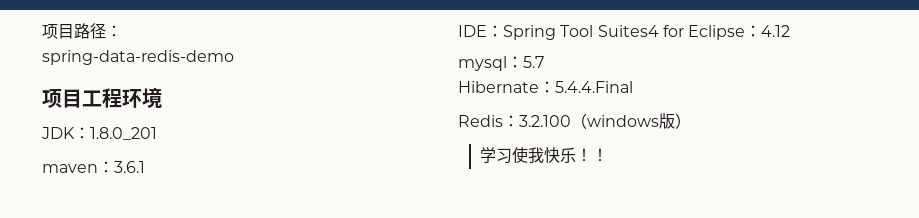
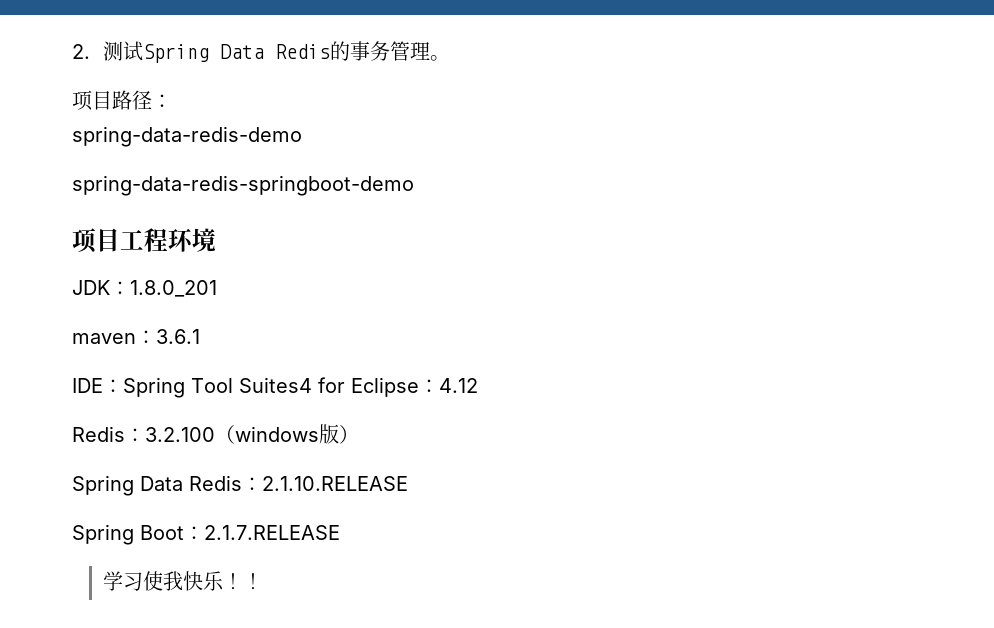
(42, 31) none -> [72,41,450,63] 2.测试Spring Data Redis的事务管理。 //
(234, 57) none -> [72,175,414,196] // spring-data-redis-springboot-demo
[458,56,544,71] [458,81,633,93] // mysql：5.7 // Hibernate：5.4.4.Final -> (478, 385) none
(691, 121) none -> [72,475,408,496] [72,524,340,545] // Spring Data Redis：2.1.10.RELEASE // Spring Boot：2.1.7.RELEASE

